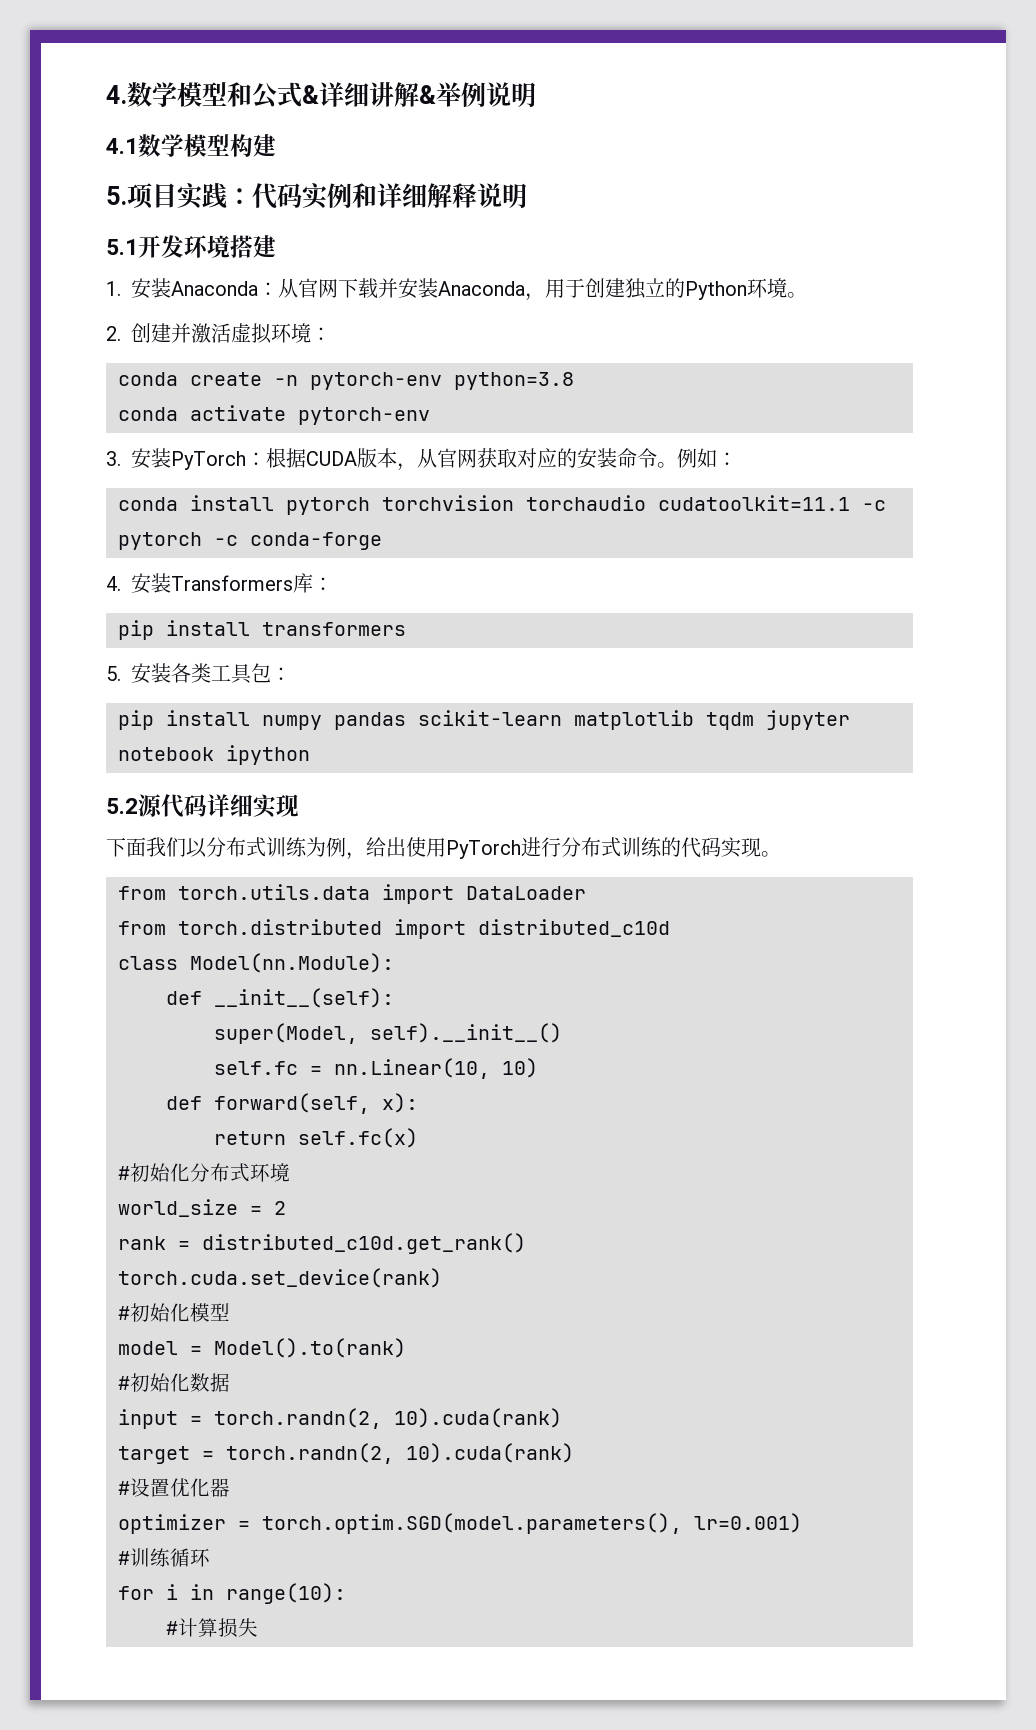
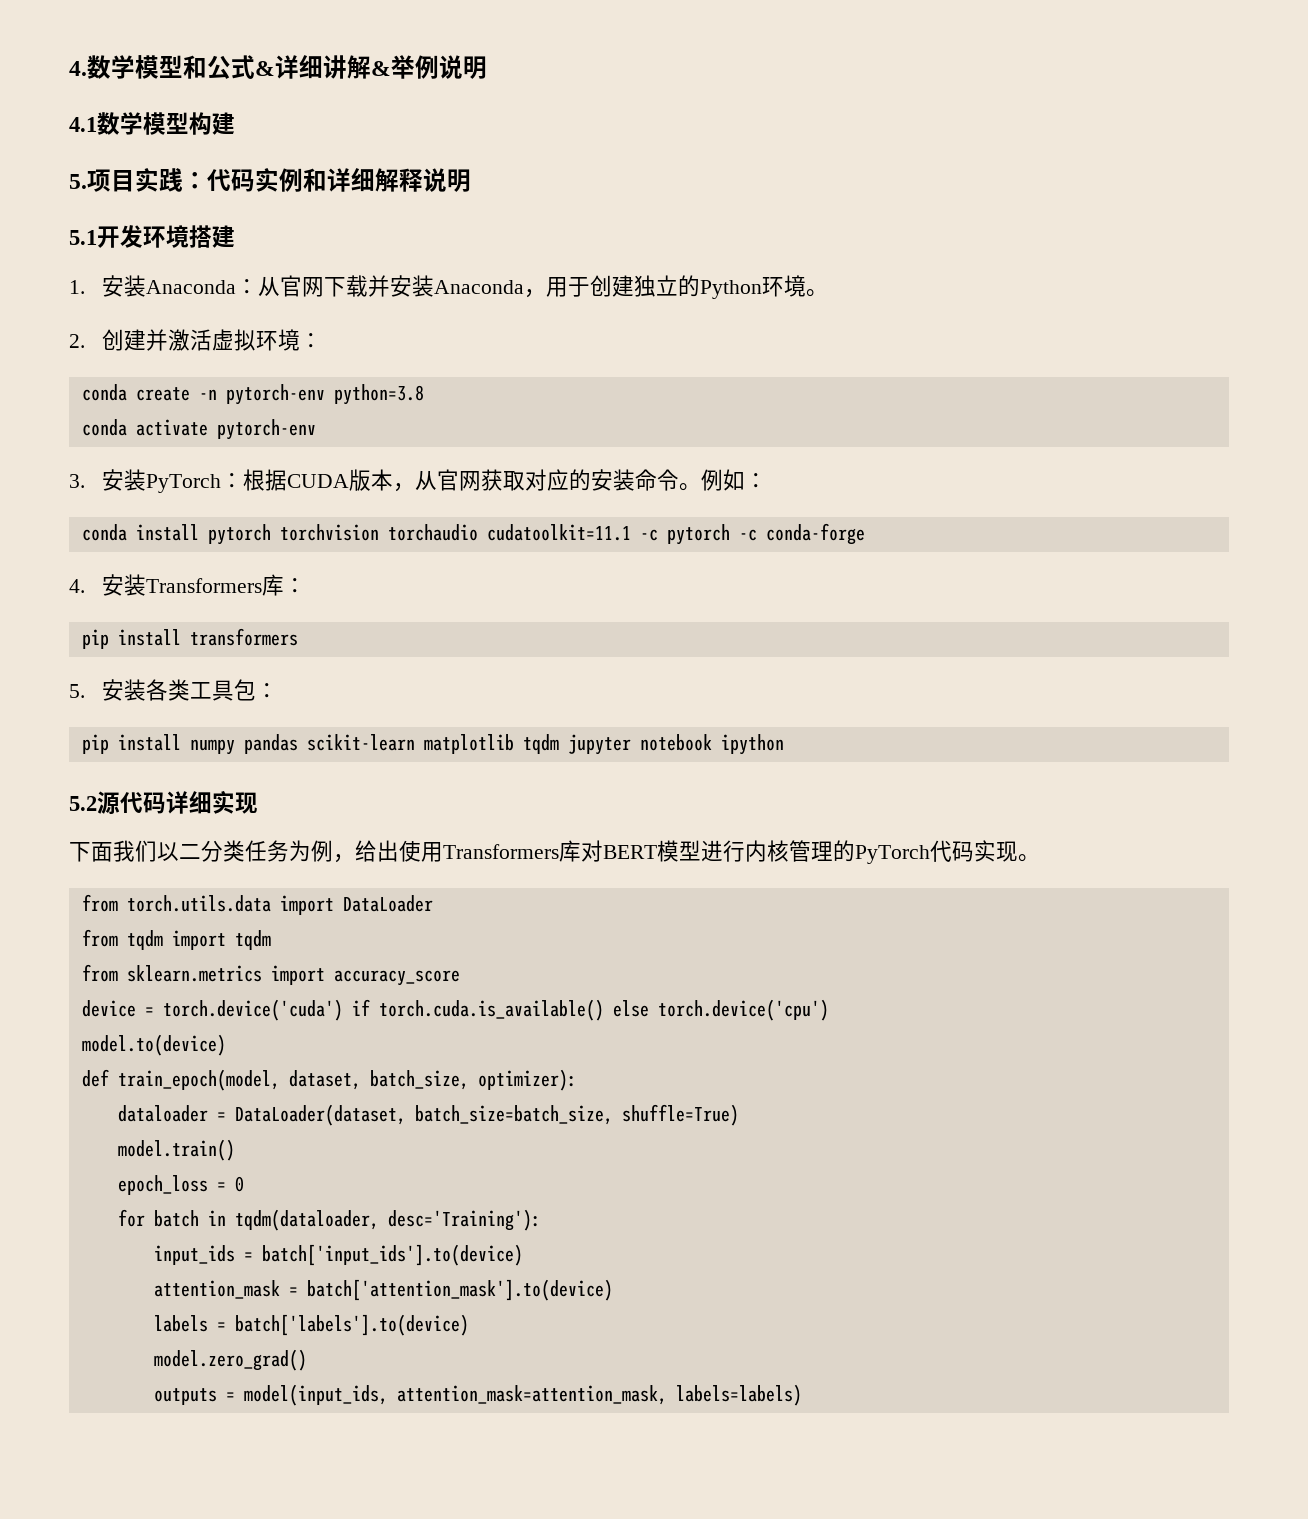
[206,837,307,857] 分布式训练 -> [179,840,289,862] 二分类任务
[446,837,681,859] PyTorch进行分布式训练的 -> [443,840,930,864] Transformers库对BERT模型进行内核管理的PyTorch
[178,919,670,939] [118,953,394,973] [166,988,394,1008] [214,1023,562,1044] [214,1058,538,1079] [166,1093,418,1114] [214,1128,418,1148] [118,1163,290,1182] [118,1199,286,1217] [118,1233,526,1254] [118,1268,442,1288] [118,1303,230,1322] [118,1338,406,1358] [118,1373,230,1392] [118,1408,562,1429] [118,1443,574,1464] [118,1478,230,1497] [118,1513,802,1534] [118,1548,210,1567] [118,1583,346,1604] [166,1618,258,1638] torch.distributed import distributed_c10d // class Model(nn.Module): // def __init__(self): // super(Model, self).__init__() // self.fc = nn.Linear(10, 10) // def forward(self, x): // return self.fc(x) // #初始化分布式环境 // world_size = 2 // rank = distributed_c10d.get_rank() // torch.cuda.set_device(rank) // #初始化模型 // model = Model().to(rank) // #初始化数据 // input = torch.randn(2, 10).cuda(rank) // target = torch.randn(2, 10).cuda(rank) // #设置优化器 // optimizer = torch.optim.SGD(model.parameters(), lr=0.001) // #训练循环 // for i in range(10): // #计算损失 -> [126,930,271,950] [81,964,460,986] [81,999,829,1021] [81,1034,226,1056] [81,1069,577,1091] [117,1104,739,1126] [117,1139,235,1161] [117,1175,244,1195] [117,1209,541,1231] [153,1244,523,1266] [153,1279,613,1301] [153,1314,469,1336] [153,1349,307,1371] [153,1384,802,1406] tqdm import tqdm // from sklearn.metrics import accuracy_score // device = torch.device('cuda') if torch.cuda.is_available() else torch.device('cpu') // model.to(device) // def train_epoch(model, dataset, batch_size, optimizer): // dataloader = DataLoader(dataset, batch_size=batch_size, shuffle=True) // model.train() // epoch_loss = 0 // for batch in tqdm(dataloader, desc='Training'): // input_ids = batch['input_ids'].to(device) // attention_mask = batch['attention_mask'].to(device) // labels = batch['labels'].to(device) // model.zero_grad() // outputs = model(input_ids, attention_mask=attention_mask, labels=labels)

